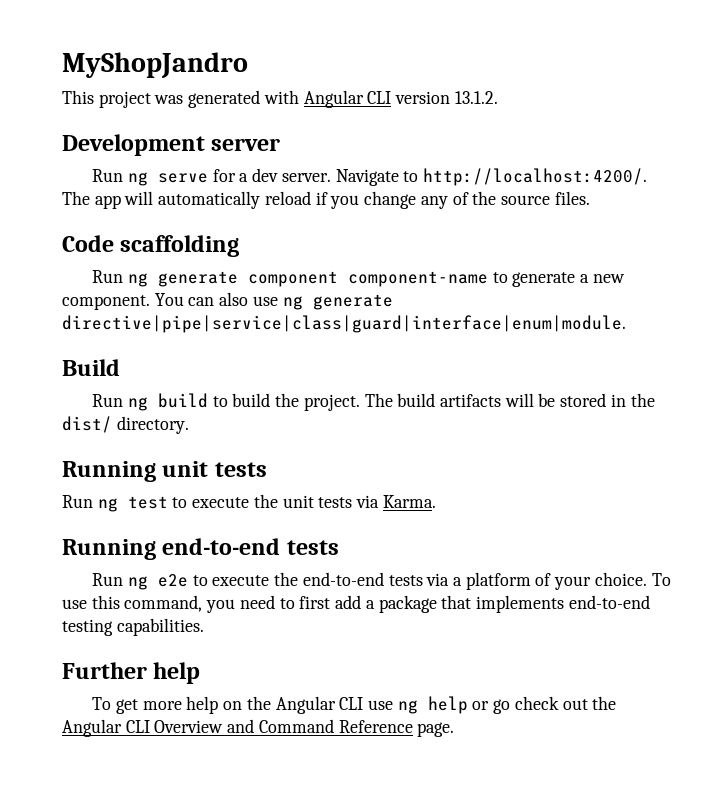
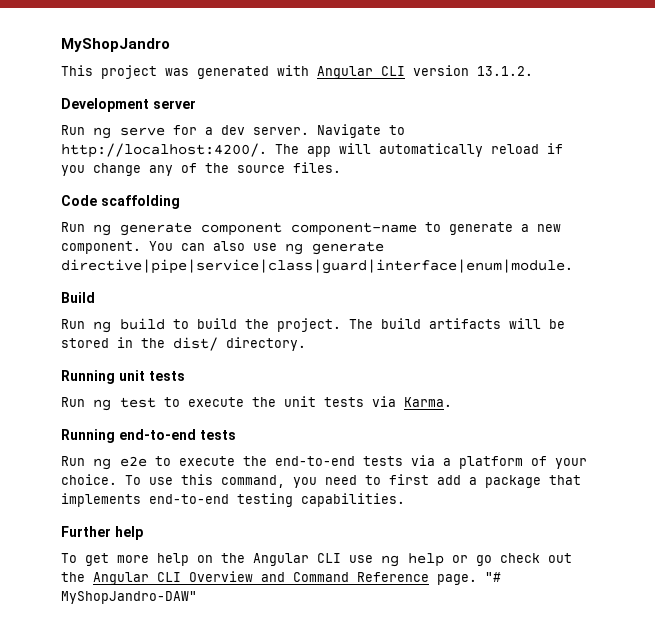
(455, 729) none -> [485,572,501,582] [61,591,197,604] "# MyShopJandro-DAW"

